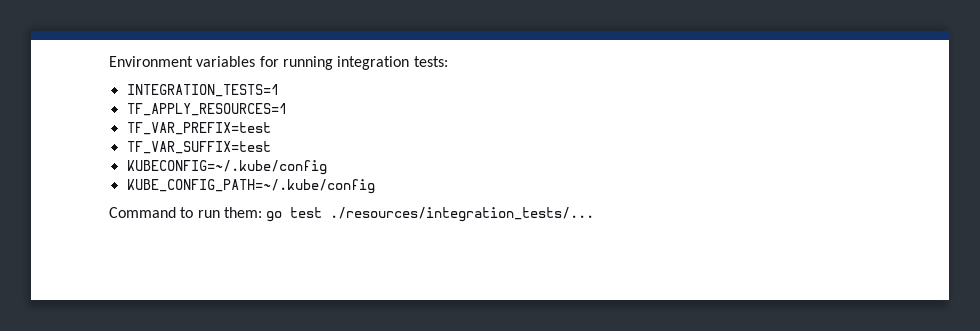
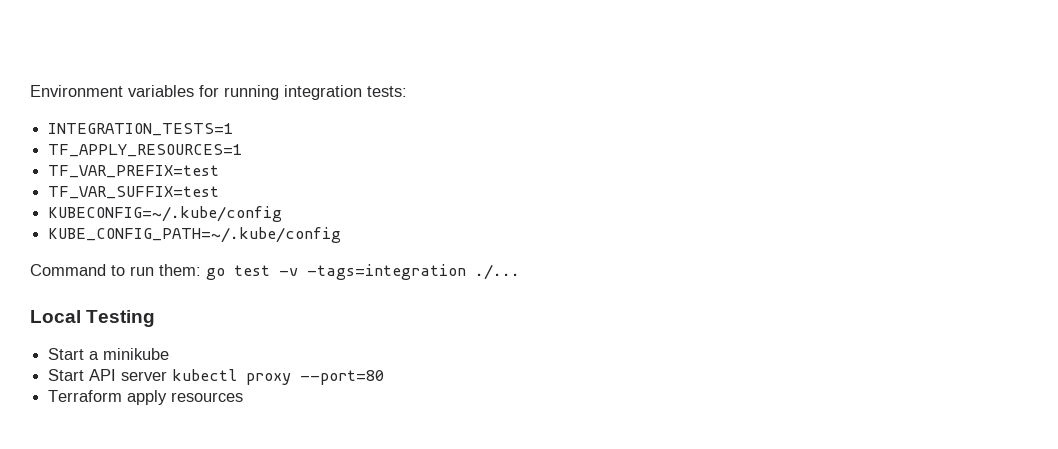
[330,207,595,222] ./resources/integration_tests/... -> [279,264,520,280] [30,310,156,327] [48,348,170,360] [48,369,385,385] [48,390,244,405] -v -tags=integration ./... // Local Testing // Start a minikube // Start API server kubectl proxy --port=80 // Terraform apply resources

